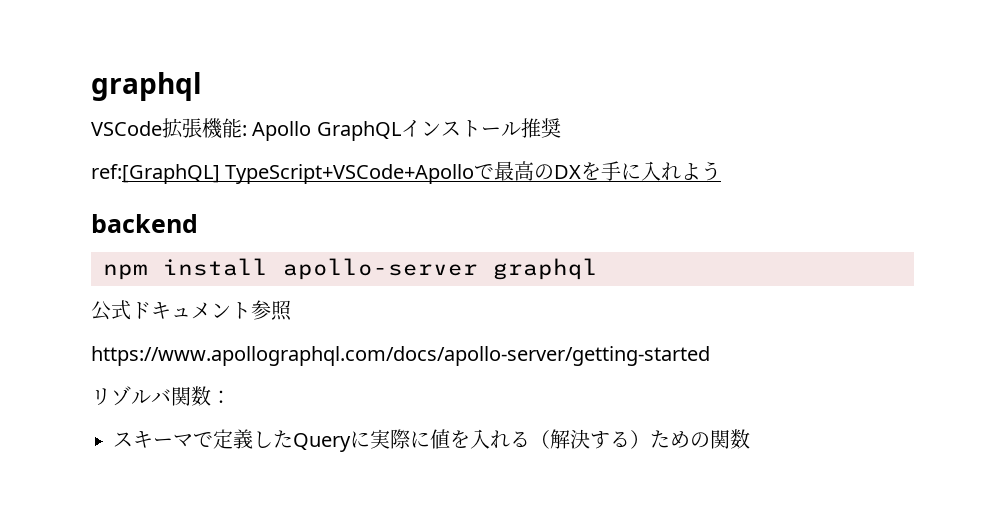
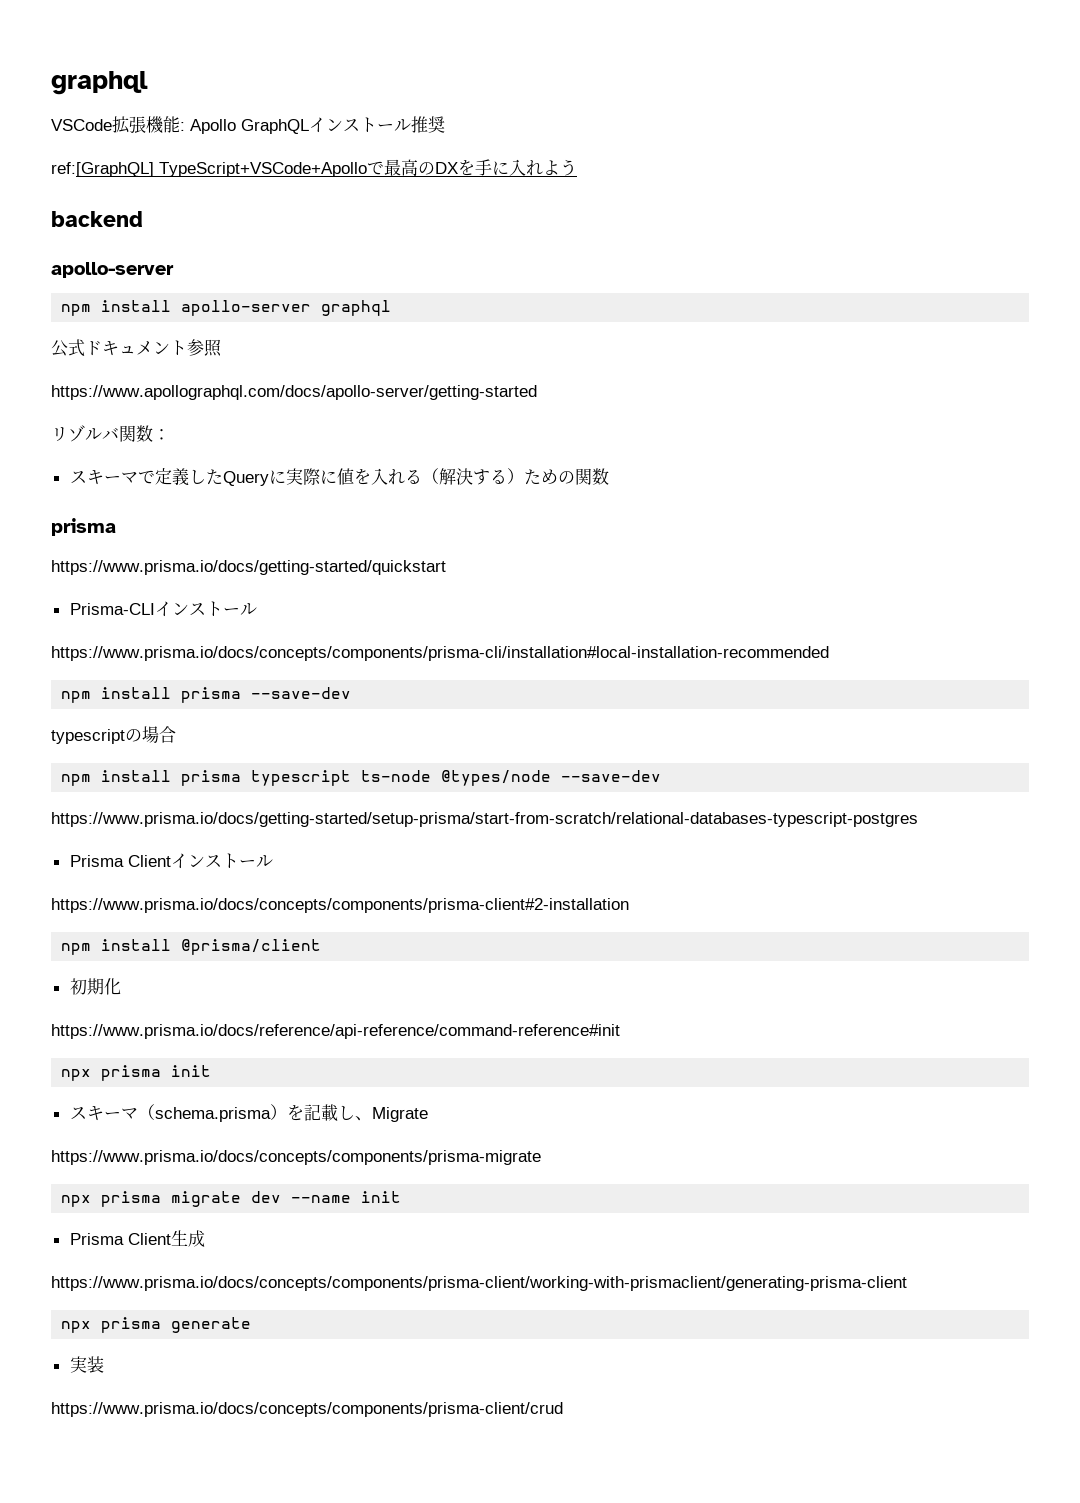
(198, 223) none -> [51,262,174,278] // apollo-server
(750, 439) none -> [51,518,116,536] [51,560,446,575] [69,601,257,617] [51,646,829,661] [61,687,352,703] [51,726,176,744] [61,770,662,786] [51,812,918,827] [69,853,273,869] [51,898,629,913] [61,939,322,955] [69,978,121,995] [51,1024,620,1039] [61,1065,212,1081] [69,1104,428,1122] [51,1150,541,1165] [61,1191,402,1207] [69,1230,205,1247] [51,1276,907,1291] [61,1317,252,1333] [69,1356,104,1373] [51,1402,563,1417] // prisma // https://www.prisma.io/docs/getting-started/quickstart // Prisma-CLIインストール // https://www.prisma.io/docs/concepts/components/prisma-cli/installation#local-installation-recommended // npm install prisma --save-dev // typescriptの場合 // npm install prisma typescript ts-node @types/node --save-dev // https://www.prisma.io/docs/getting-started/setup-prisma/start-from-scratch/relational-databases-typescript-postgres // Prisma Clientインストール // https://www.prisma.io/docs/concepts/components/prisma-client#2-installation // npm install @prisma/client // 初期化 // https://www.prisma.io/docs/reference/api-reference/command-reference#init // npx prisma init // スキーマ（schema.prisma）を記載し、Migrate // https://www.prisma.io/docs/concepts/components/prisma-migrate // npx prisma migrate dev --name init // Prisma Client生成 // https://www.prisma.io/docs/concepts/components/prisma-client/working-with-prismaclient/generating-prisma-client // npx prisma generate // 実装 // https://www.prisma.io/docs/concepts/components/prisma-client/crud

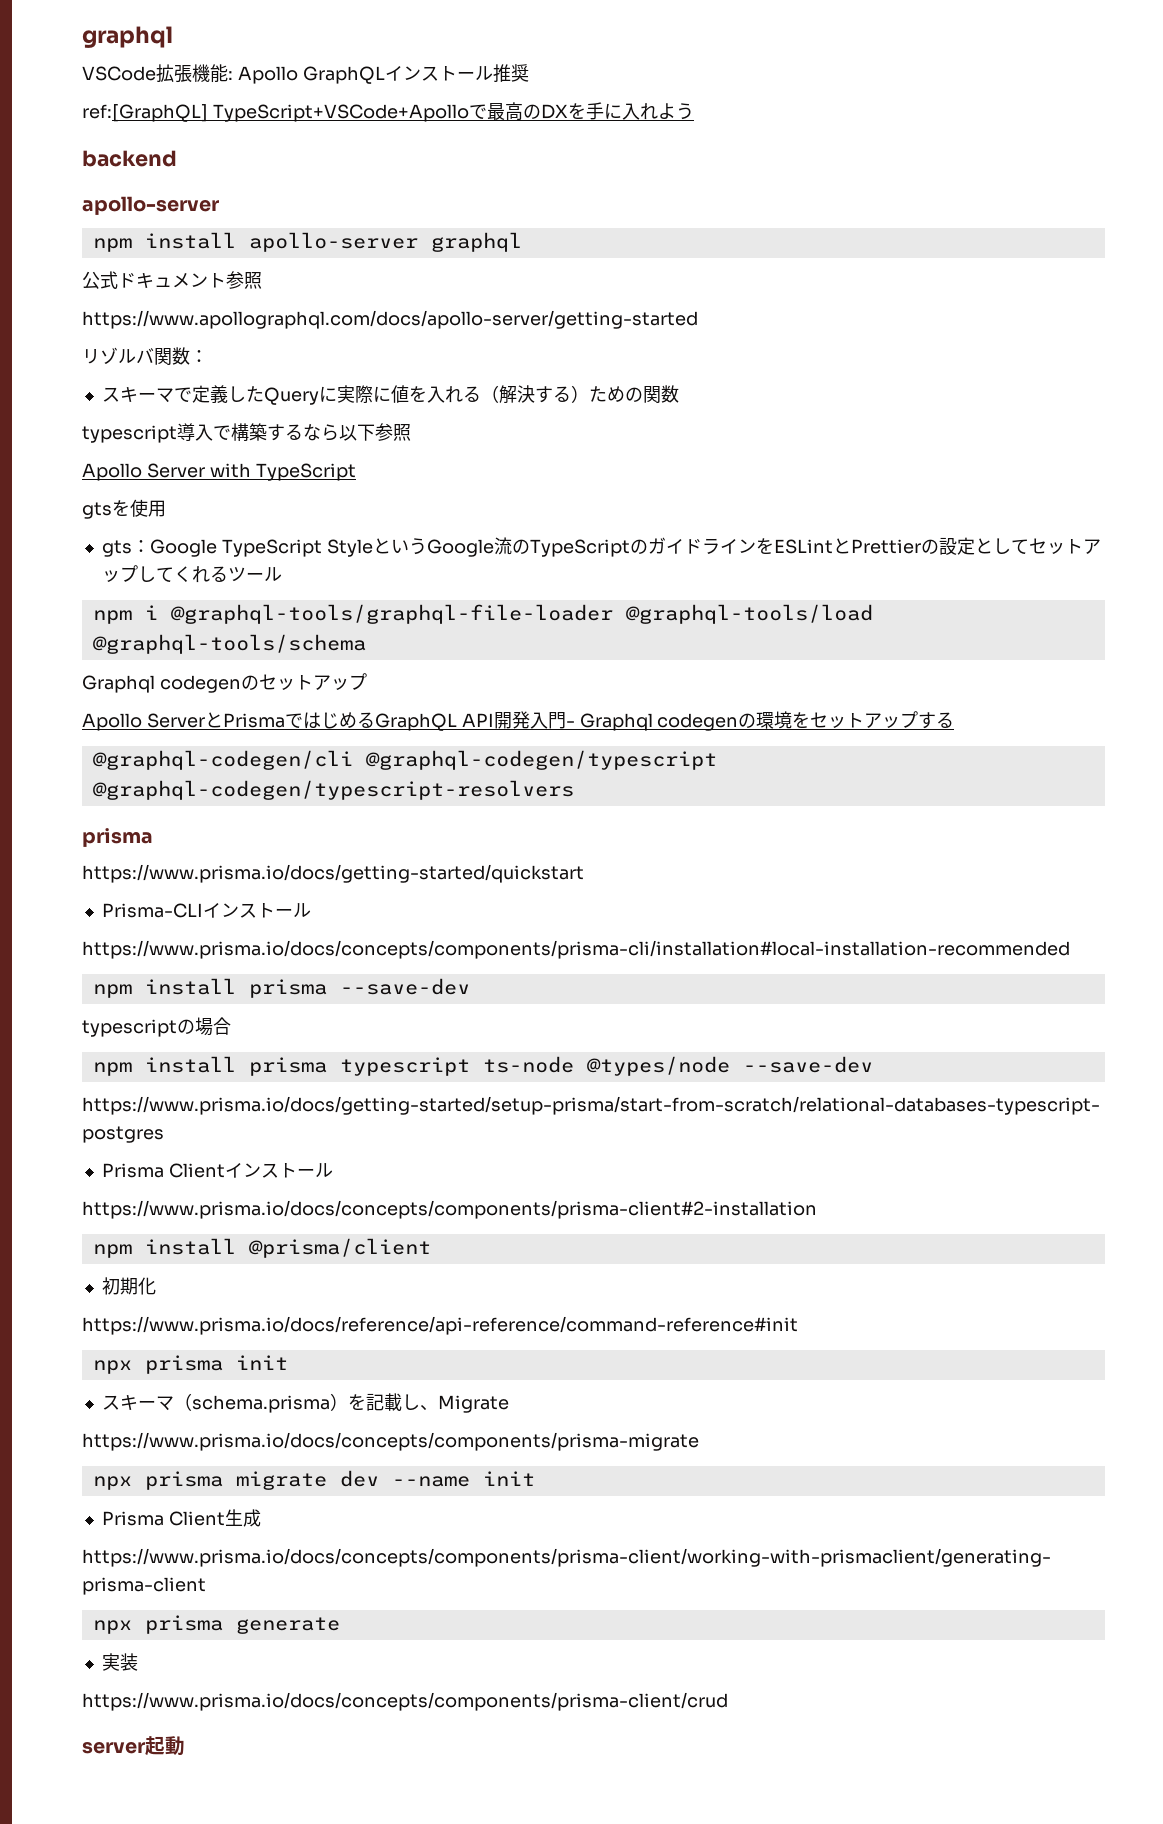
(609, 476) none -> [82,423,411,443] [82,463,356,481] [82,499,166,519] [101,537,1101,557] [101,565,282,583] [92,604,873,624] [92,634,366,654] [82,673,367,693] [82,711,955,731] [92,750,717,770] [92,780,574,800] // typescript導入で構築するなら以下参照 // Apollo Server with TypeScript // gtsを使用 // gts：Google TypeScript StyleというGoogle流のTypeScriptのガイドラインをESLintとPrettierの設定としてセットアップしてくれるツール // npm i @graphql-tools/graphql-file-loader @graphql-tools/load @graphql-tools/schema // Graphql codegenのセットアップ // Apollo ServerとPrismaではじめるGraphQL API開発入門- Graphql codegenの環境をセットアップする // @graphql-codegen/cli @graphql-codegen/typescript @graphql-codegen/typescript-resolvers
(563, 1409) none -> [82,1736,185,1756] // server起動

